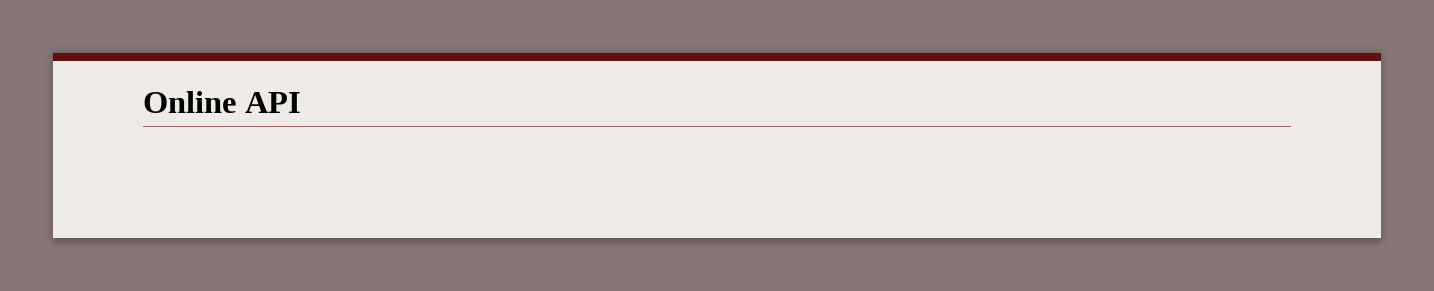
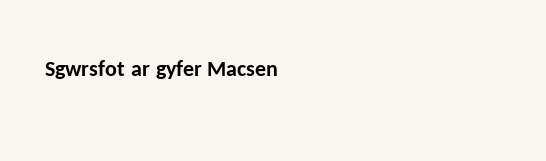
[143,91,301,113] Online API -> [45,60,279,79] Sgwrsfot ar gyfer Macsen

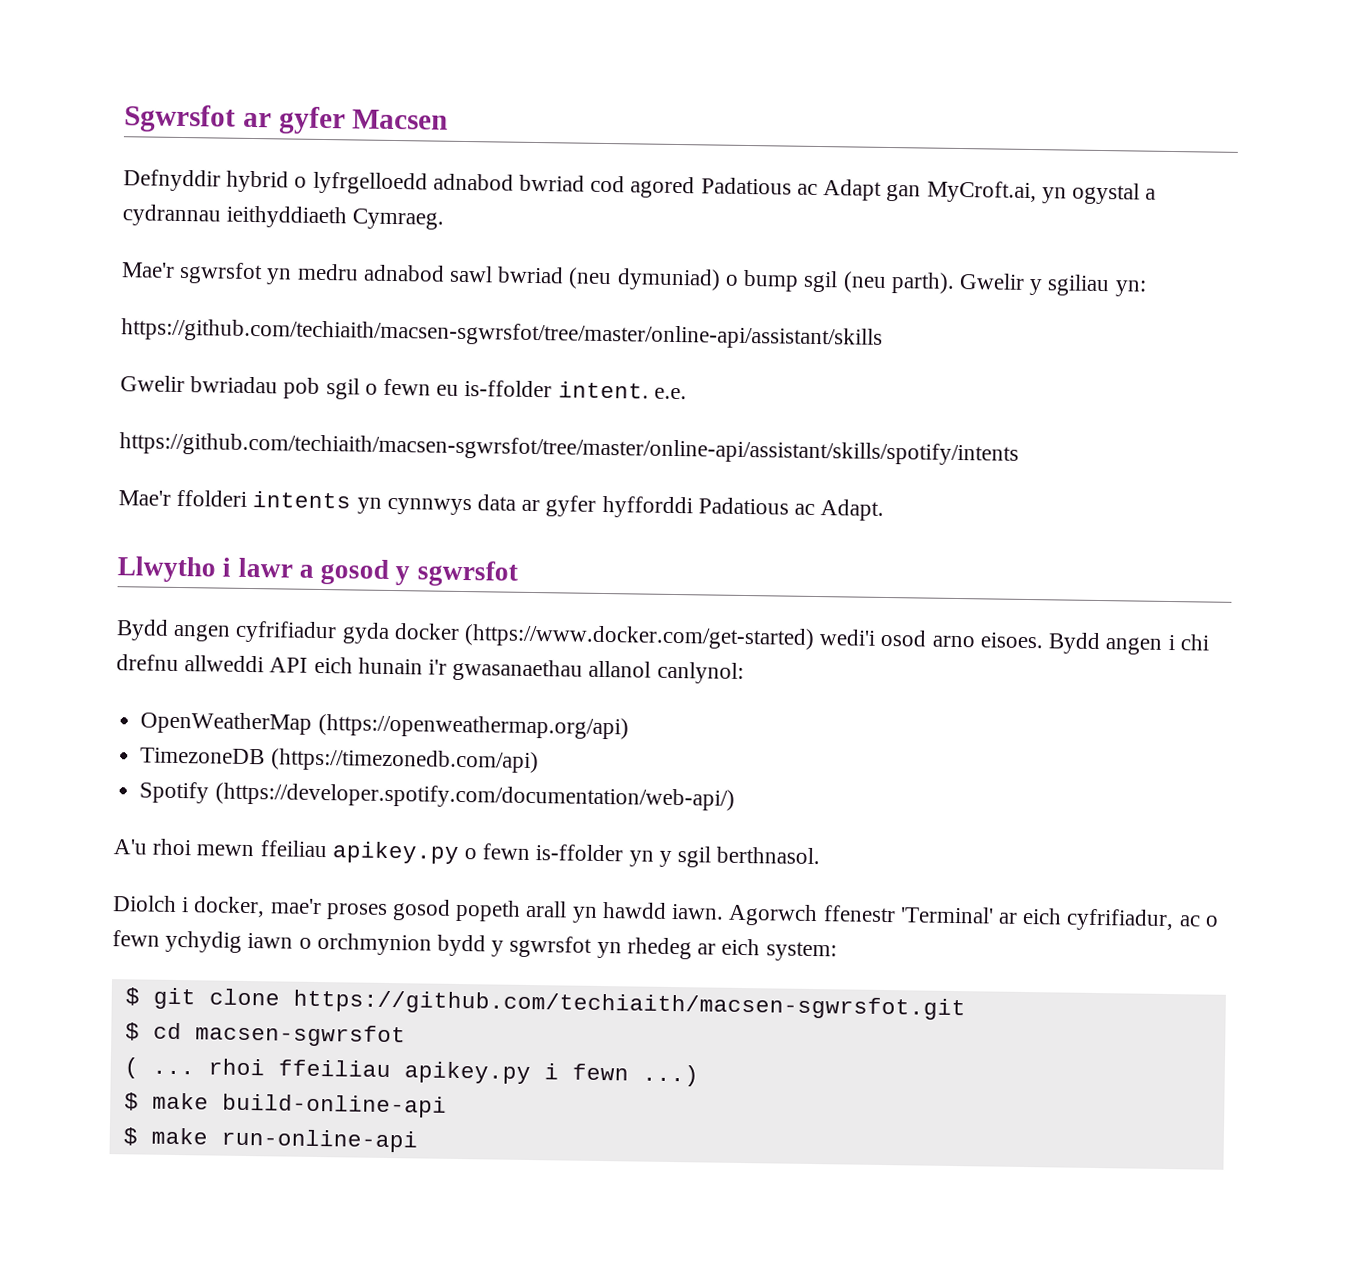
(279, 69) none -> [123,169,1157,205] [122,204,445,230] [121,261,1147,297] [121,318,883,350] [120,375,687,400] [119,432,1019,466] [118,489,885,521] [117,556,518,587] [116,619,1210,655] [116,654,744,684] [140,711,629,740] [140,747,539,774] [139,781,735,811] [113,838,821,868] [112,895,1219,932] [112,930,837,962] [124,987,966,1021] [124,1022,406,1048] [123,1057,699,1087] [123,1092,447,1118] [122,1127,418,1153] // Defnyddir hybrid o lyfrgelloedd adnabod bwriad cod agored Padatious ac Adapt gan MyCroft.ai, yn ogystal a cydrannau ieithyddiaeth Cymraeg. // Mae'r sgwrsfot yn medru adnabod sawl bwriad (neu dymuniad) o bump sgil (neu parth). Gwelir y sgiliau yn: // https://github.com/techiaith/macsen-sgwrsfot/tree/master/online-api/assistant/skills // Gwelir bwriadau pob sgil o fewn eu is-ffolder intent. e.e. // https://github.com/techiaith/macsen-sgwrsfot/tree/master/online-api/assistant/skills/spotify/intents // Mae'r ffolderi intents yn cynnwys data ar gyfer hyfforddi Padatious ac Adapt. // Llwytho i lawr a gosod y sgwrsfot // Bydd angen cyfrifiadur gyda docker (https://www.docker.com/get-started) wedi'i osod arno eisoes. Bydd angen i chi drefnu allweddi API eich hunain i'r gwasanaethau allanol canlynol: // OpenWeatherMap (https://openweathermap.org/api) // TimezoneDB (https://timezonedb.com/api) // Spotify (https://developer.spotify.com/documentation/web-api/) // A'u rhoi mewn ffeiliau apikey.py o fewn is-ffolder yn y sgil berthnasol. // Diolch i docker, mae'r proses gosod popeth arall yn hawdd iawn. Agorwch ffenestr 'Terminal' ar eich cyfrifiadur, ac o fewn ychydig iawn o orchmynion bydd y sgwrsfot yn rhedeg ar eich system: // $ git clone https://github.com/techiaith/macsen-sgwrsfot.git // $ cd macsen-sgwrsfot // ( ... rhoi ffeiliau apikey.py i fewn ...) // $ make build-online-api // $ make run-online-api

